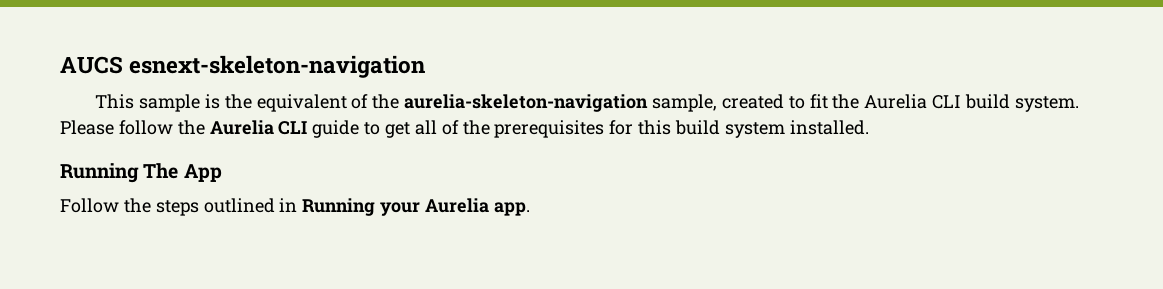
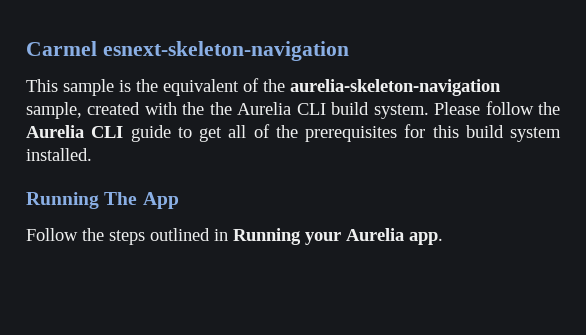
[60,56,123,74] AUCS -> [26,41,97,56] Carmel
[788,94,828,109] to fit -> [144,102,205,115] with the

